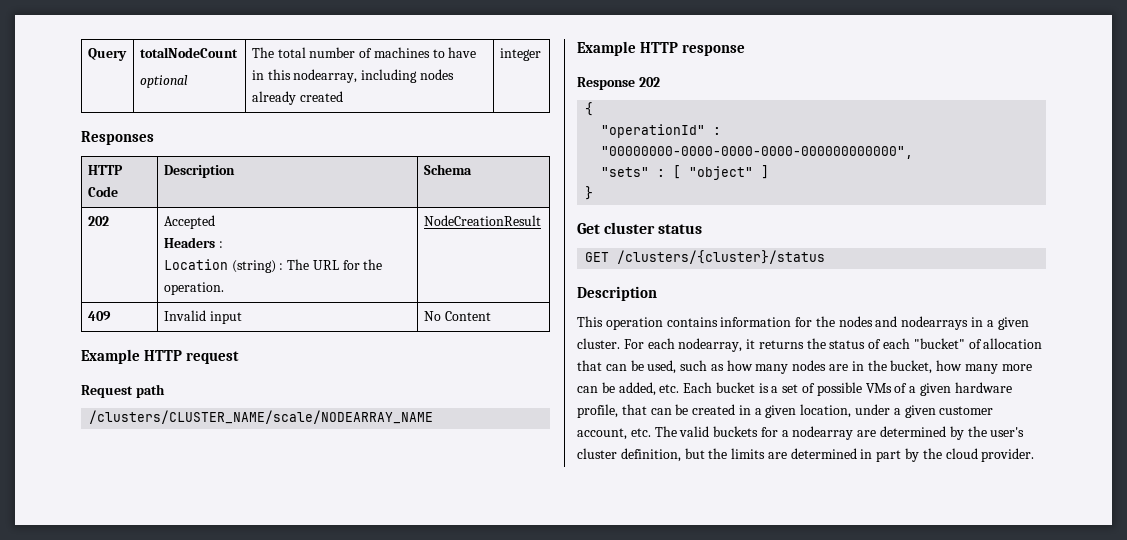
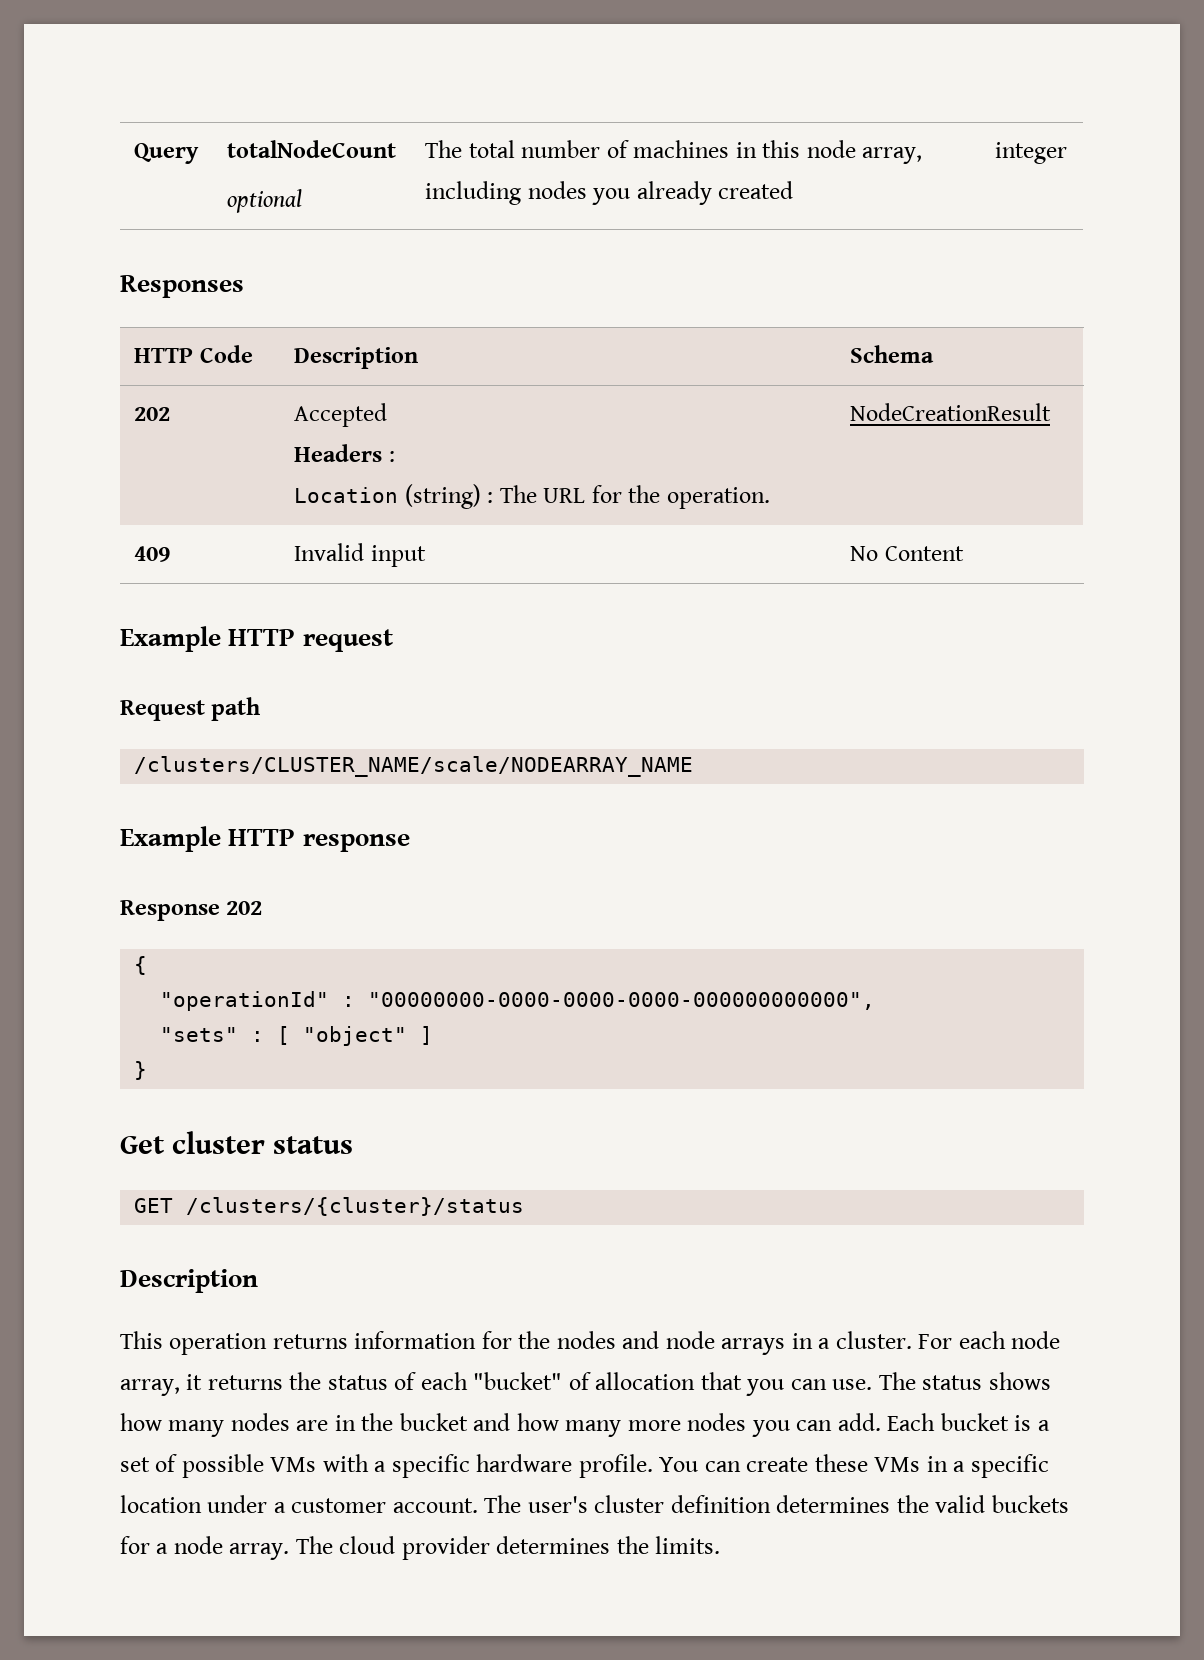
[432,47,477,58] [251,69,358,83] to have in this nodearray, -> [735,140,922,164] in this node array,
(454, 74) none -> [592,188,631,205] you
[666,317,718,327] contains -> [272,1334,348,1349] returns
[901,316,1029,330] nodearrays in a given -> [665,1331,831,1355] node arrays in a
[678,338,743,352] nodearray, -> [1011,1331,1061,1349] [120,1379,180,1396] node array,
[605,360,724,374] can be used, such as -> [746,1372,1051,1396] you can use. The status shows
[890,360,933,374] bucket, -> [399,1413,511,1431] bucket and
[577,382,680,396] can be added, etc. -> [687,1413,881,1437] nodes you can add.
[894,382,1012,396] [577,404,994,418] [577,426,1025,440] [577,448,1035,462] of a given hardware profile, that can be created in a given location, under a given customer account, etc. The valid buckets for a nodearray are determined by the user's cluster definition, but the limits are determined in part by the cloud provider. -> [322,1454,1049,1478] [120,1495,1069,1513] [120,1536,721,1560] with a specific hardware profile. You can create these VMs in a specific location under a customer account. The user's cluster definition determines the valid buckets for a node array. The cloud provider determines the limits.

